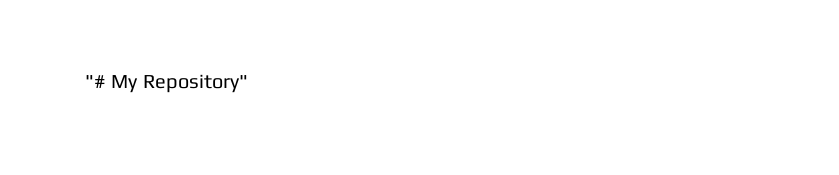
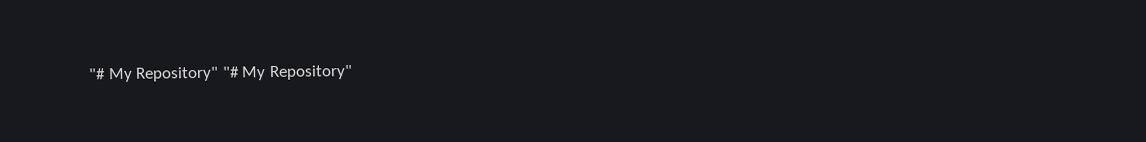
[85,74,248,93] "# My Repository" -> [88,64,353,83] "# My Repository" "# My Repository"

